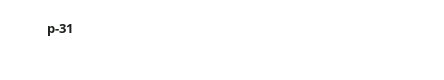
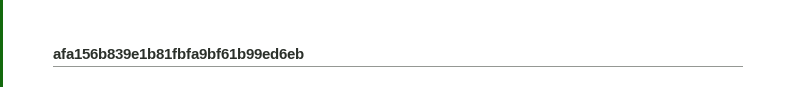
[47,24,73,36] p-31 -> [53,48,304,59] afa156b839e1b81fbfa9bf61b99ed6eb

